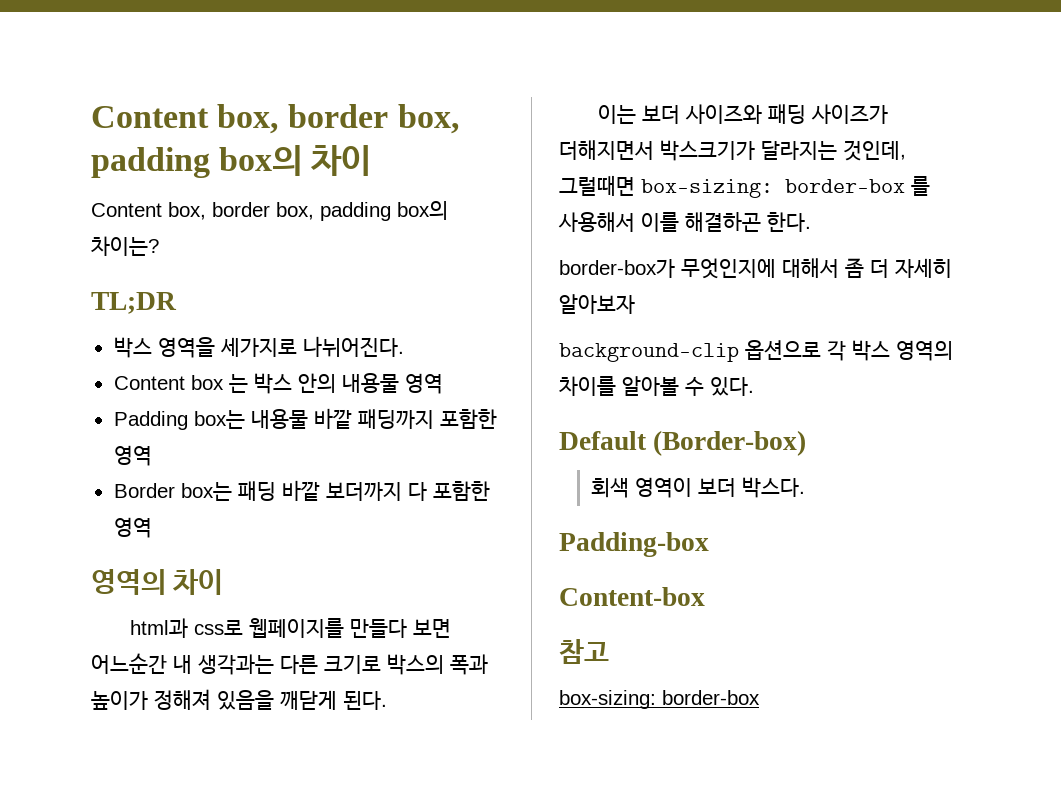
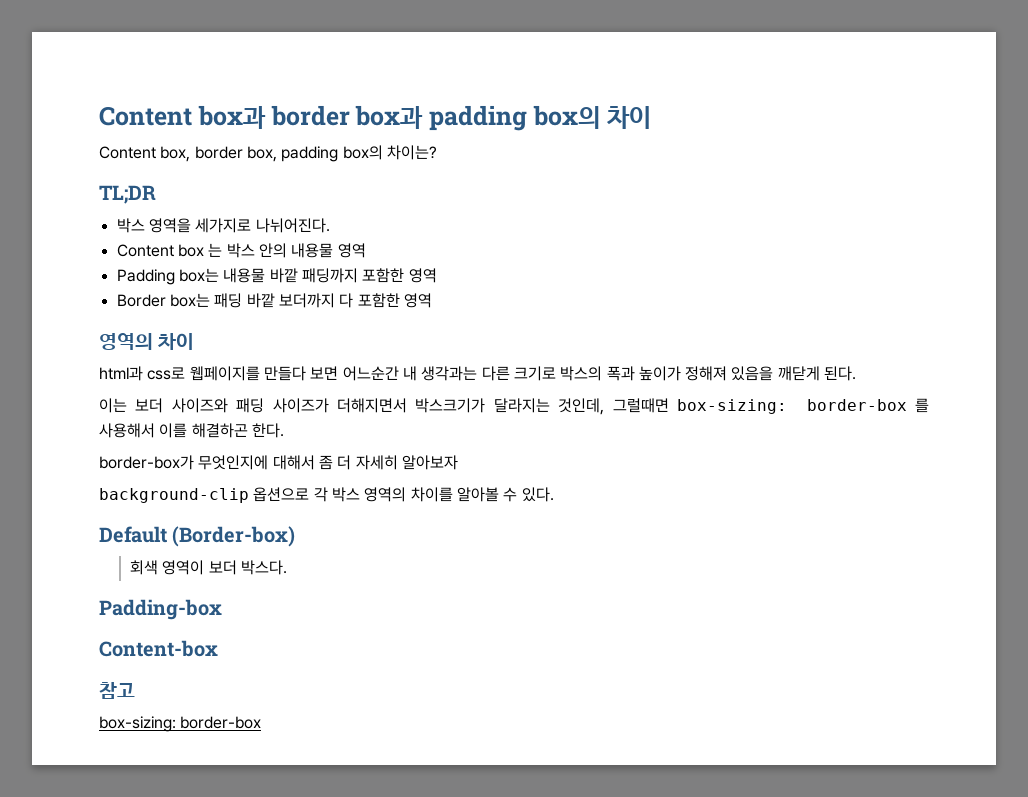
[91,104,460,134] Content box, border box, -> [99,105,424,129] Content box과 border box과

